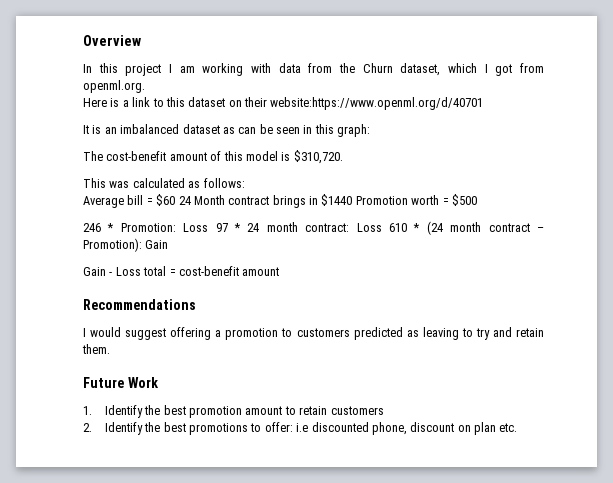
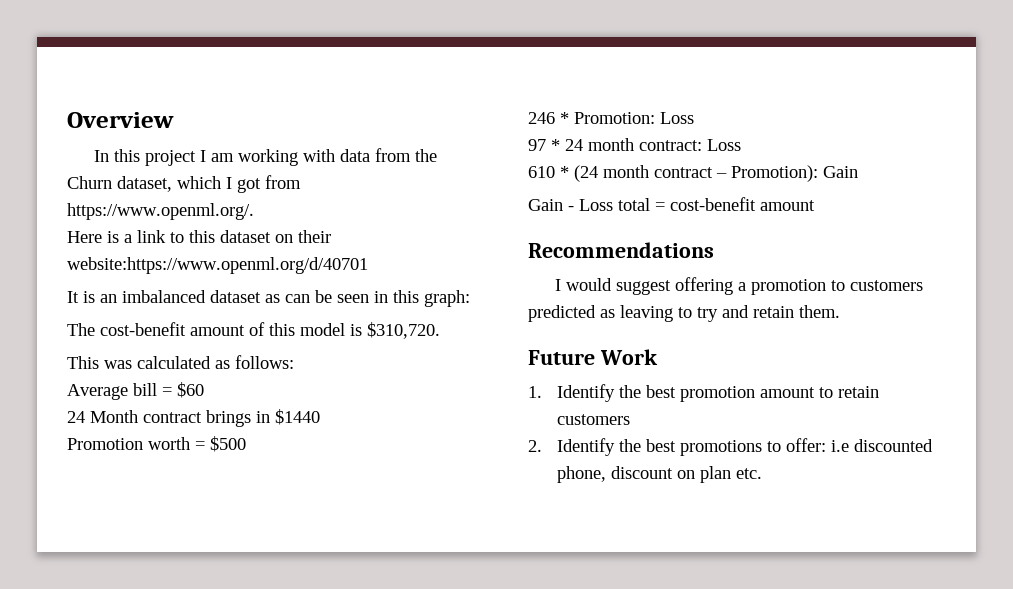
[83,80,145,93] openml.org. -> [67,203,254,220] https://www.openml.org/.
(176, 200) none -> (204, 390) //
(353, 200) none -> (320, 417) //
(209, 227) none -> (694, 118) //
(382, 227) none -> (741, 145) //

